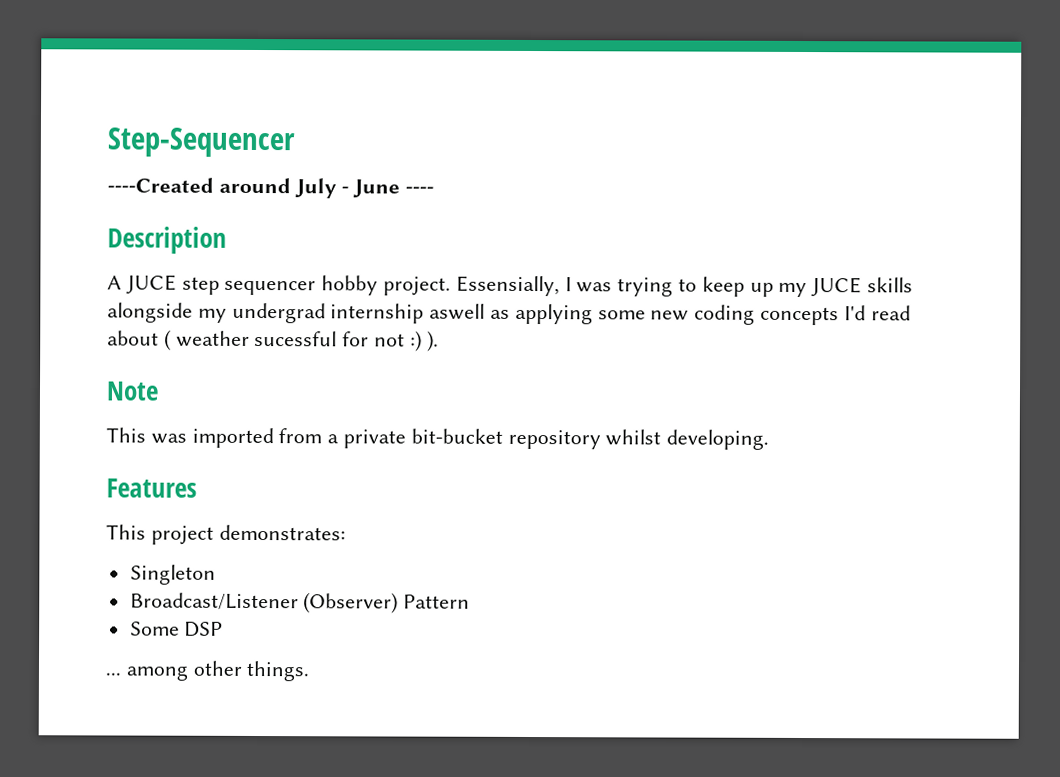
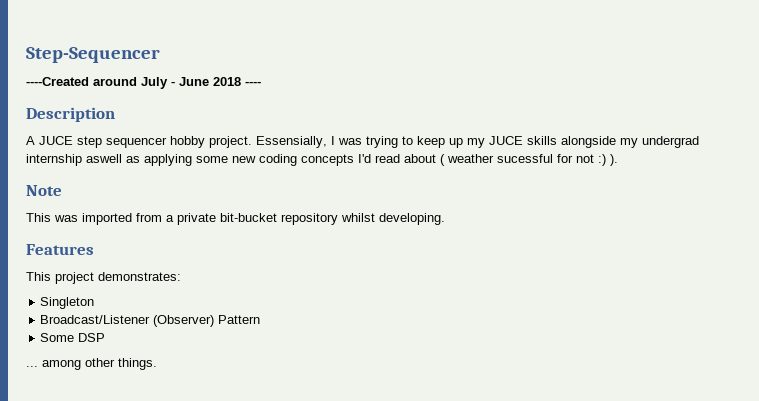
(401, 188) none -> [213,77,241,86] 2018

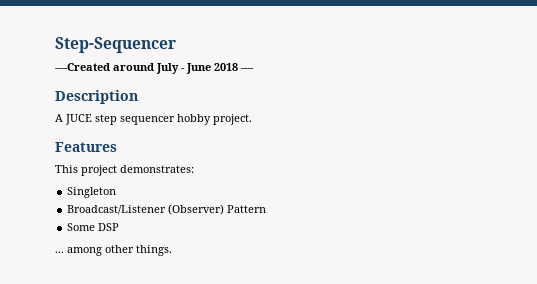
[256,136,699,148] [26,154,618,166] [26,185,62,196] [26,213,445,225] Essensially, I was trying to keep up my JUCE skills alongside my undergrad internship aswell as applying some new coding concepts I'd read about ( weather sucessful for not :) ). // Note // This was imported from a private bit-bucket repository whilst developing. -> (252, 119) none

